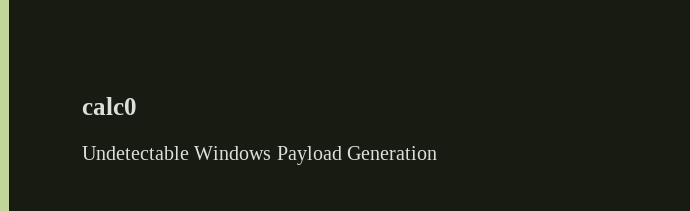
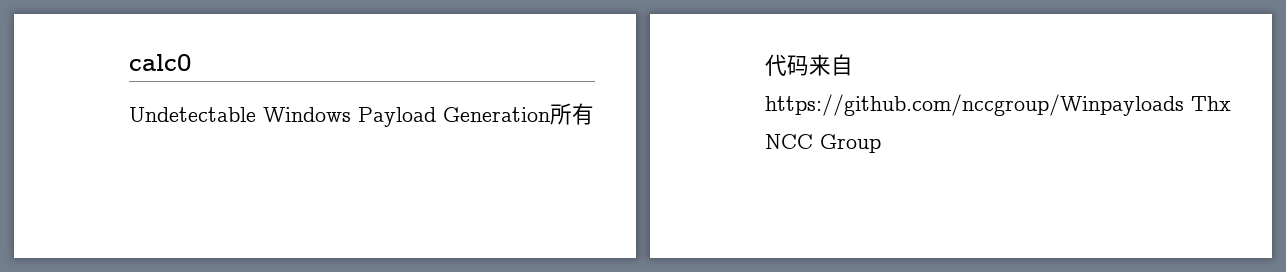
(438, 153) none -> [550,103,594,125] [765,54,853,76] [765,94,1231,116] [765,134,881,153] 所有代码来自https://github.com/nccgroup/Winpayloads Thx NCC Group

